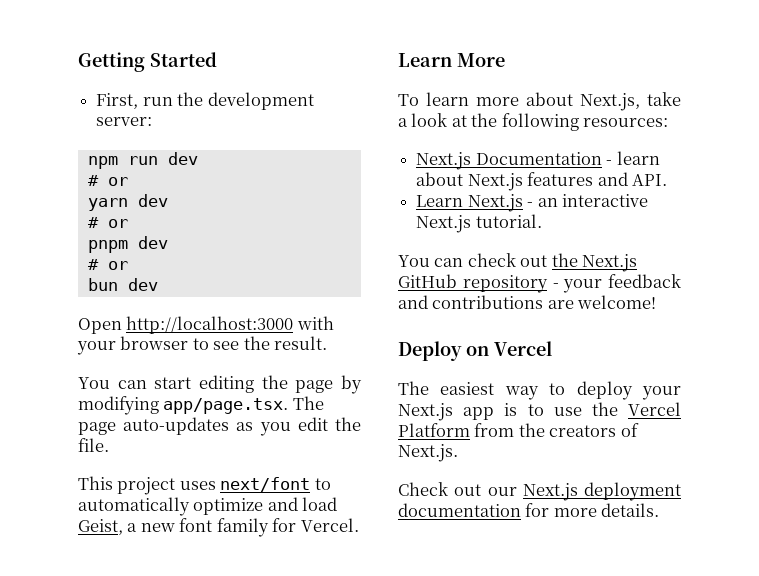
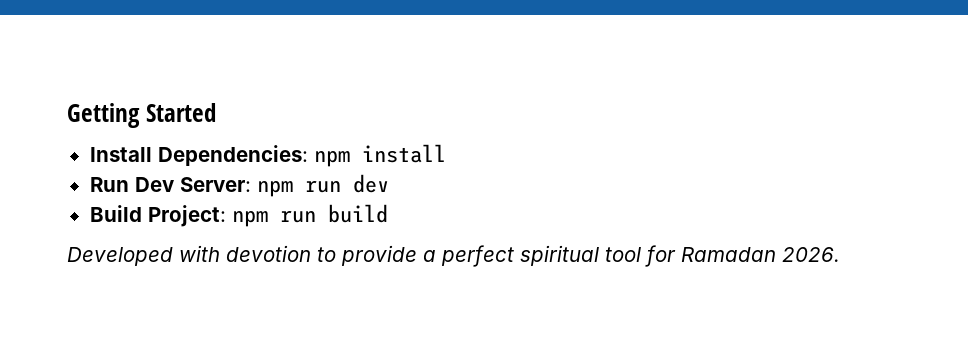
[96,92,314,110] [96,117,153,126] [87,152,198,169] [87,175,128,186] [87,194,168,211] [87,217,128,228] [87,236,168,253] [87,259,128,270] [87,278,158,291] [78,316,334,334] [77,336,328,355] [78,375,362,394] [78,396,324,415] [78,417,362,436] [78,438,109,452] [78,476,331,495] [78,497,338,516] [78,518,359,537] [398,53,505,67] [398,92,681,111] [398,113,669,131] [416,151,660,170] [416,172,667,191] [416,194,648,212] [416,214,542,233] [398,253,638,272] [398,274,681,293] [398,295,657,309] [398,341,552,361] [398,381,681,400] [398,402,681,421] [398,423,639,437] [398,444,458,462] [398,482,681,501] [398,503,660,517] First, run the development server: // npm run dev // # or // yarn dev // # or // pnpm dev // # or // bun dev // Open http://localhost:3000 with your browser to see the result. // You can start editing the page by modifying app/page.tsx. The page auto-updates as you edit the file. // This project uses next/font to automatically optimize and load Geist, a new font family for Vercel. // Learn More // To learn more about Next.js, take a look at the following resources: // Next.js Documentation - learn about Next.js features and API. // Learn Next.js - an interactive Next.js tutorial. // You can check out the Next.js GitHub repository - your feedback and contributions are welcome! // Deploy on Vercel // The easiest way to deploy your Next.js app is to use the Vercel Platform from the creators of Next.js. // Check out our Next.js deployment documentation for more details. -> [89,144,446,167] [89,174,389,197] [89,204,388,227] [67,245,840,267] Install Dependencies: npm install // Run Dev Server: npm run dev // Build Project: npm run build // Developed with devotion to provide a perfect spiritual tool for Ramadan 2026.

